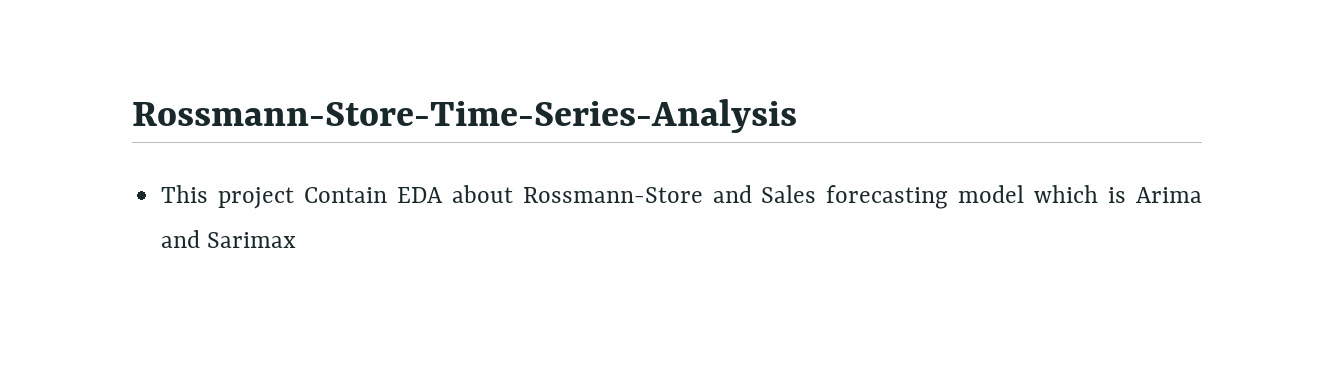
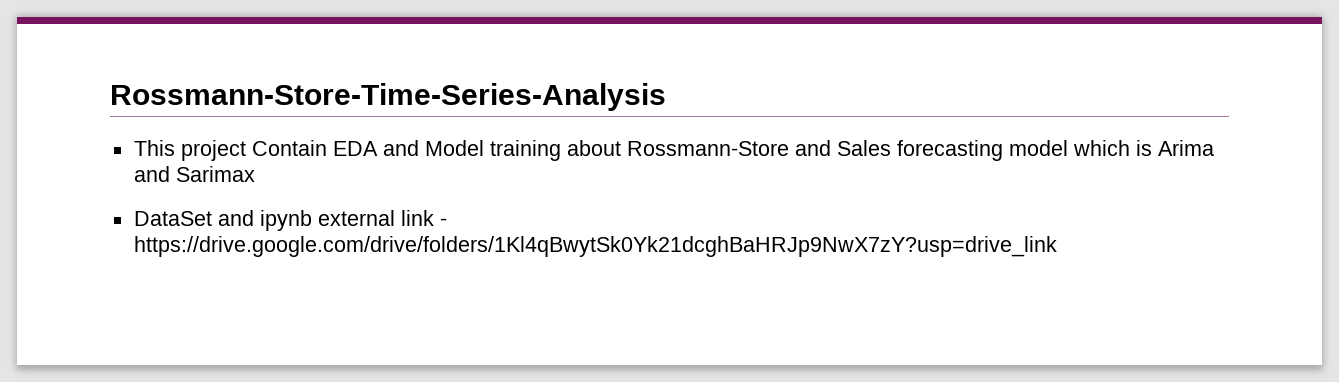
(443, 195) none -> [382,140,561,161] and Model training
(297, 240) none -> [133,210,447,231] [133,236,1057,257] // DataSet and ipynb external link - https://drive.google.com/drive/folders/1Kl4qBwytSk0Yk21dcghBaHRJp9NwX7zY?usp=drive_link

